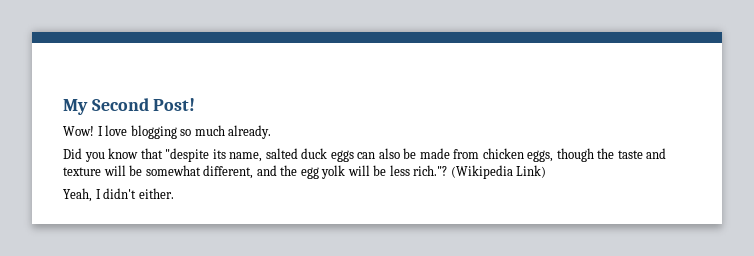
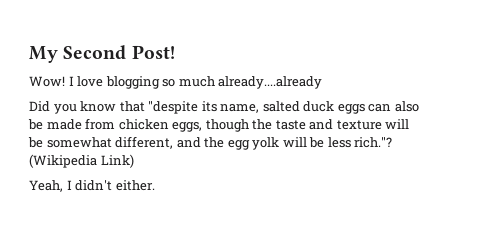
[228,125,272,139] already. -> [218,76,323,89] already....already

